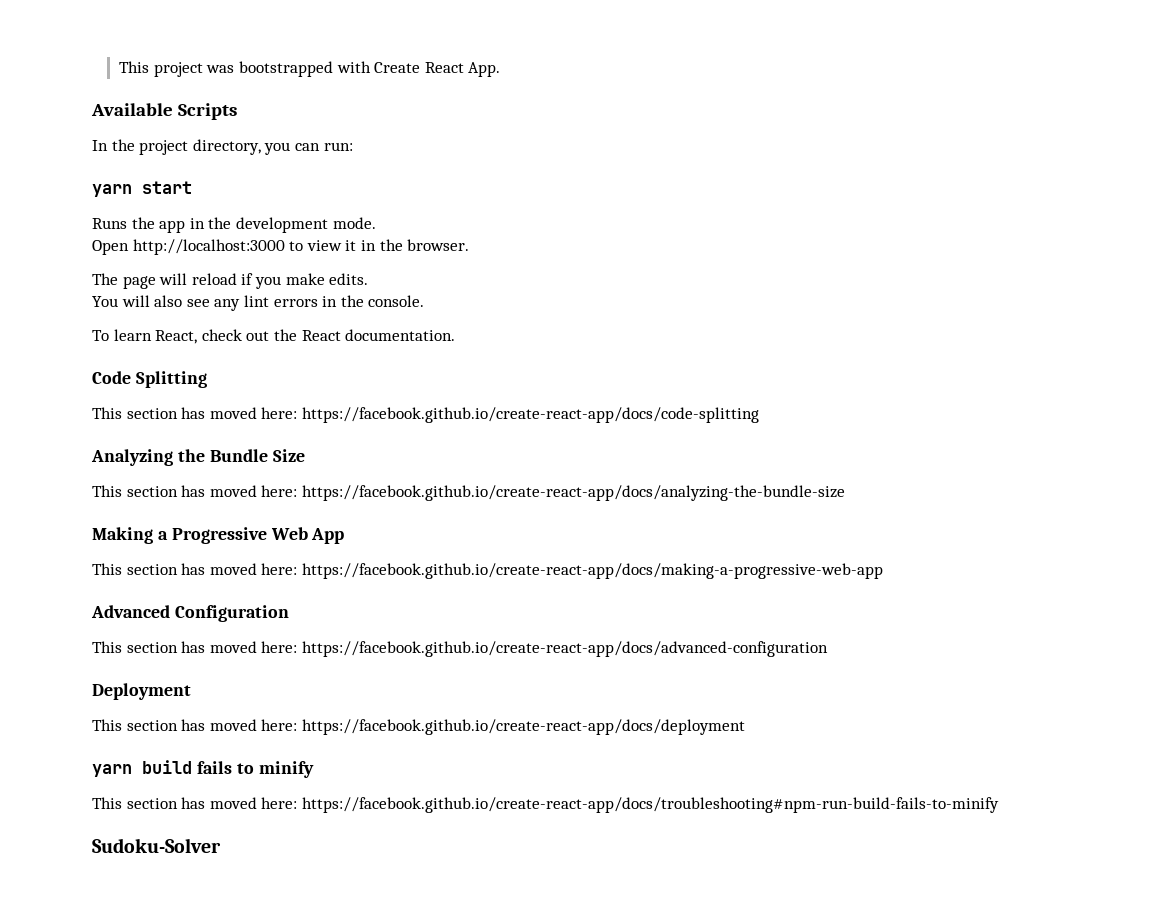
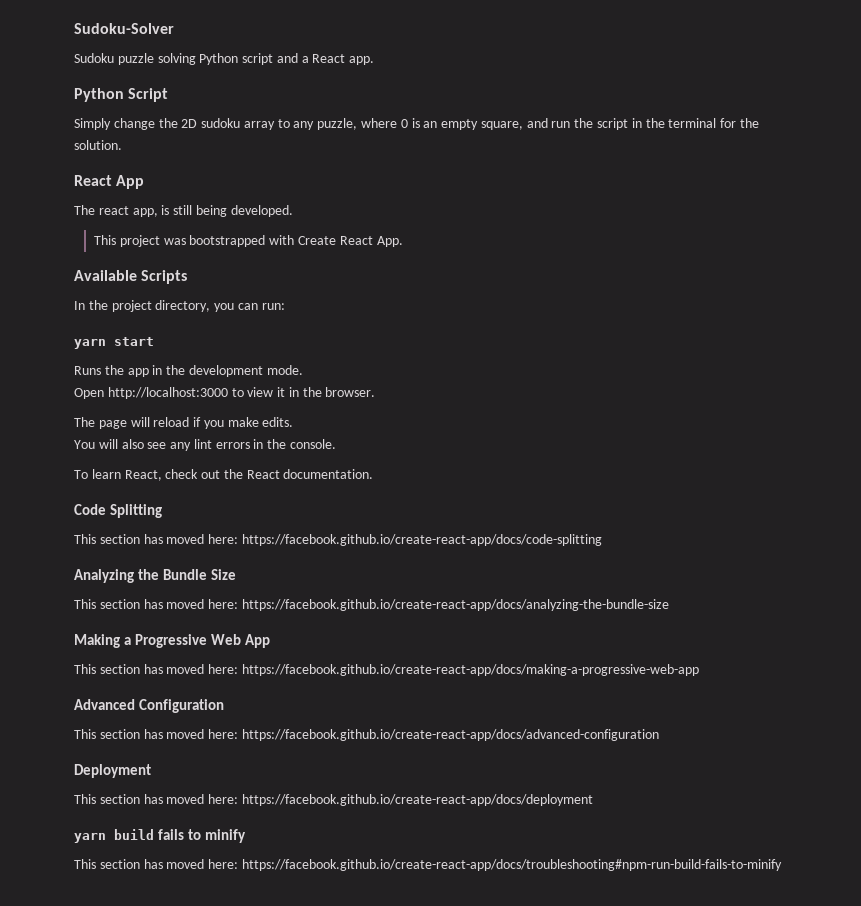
(119, 67) none -> [74,23,174,34] [74,53,375,65] [74,88,169,102] [74,118,759,130] [74,140,122,150] [74,175,145,189] [74,205,293,217] Sudoku-Solver // Sudoku puzzle solving Python script and a React app. // Python Script // Simply change the 2D sudoku array to any puzzle, where 0 is an empty square, and run the script in the terminal for the solution. // React App // The react app, is still being developed. //
[92,838,221,853] // Sudoku-Solver -> (782, 865) none

